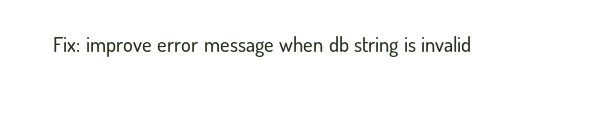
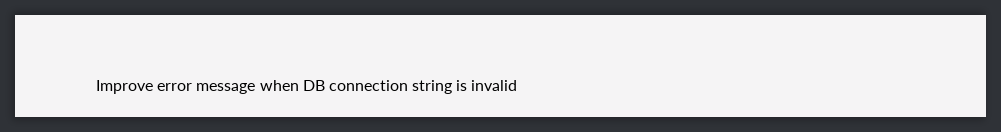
[53,37,152,57] Fix: improve -> [96,80,153,94] Improve
[328,36,349,52] db -> [302,80,408,91] DB connection

